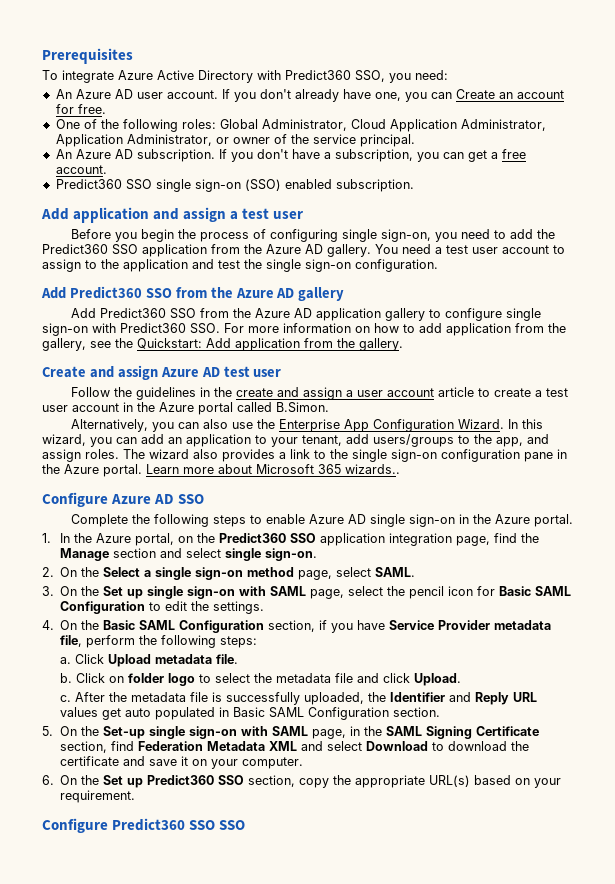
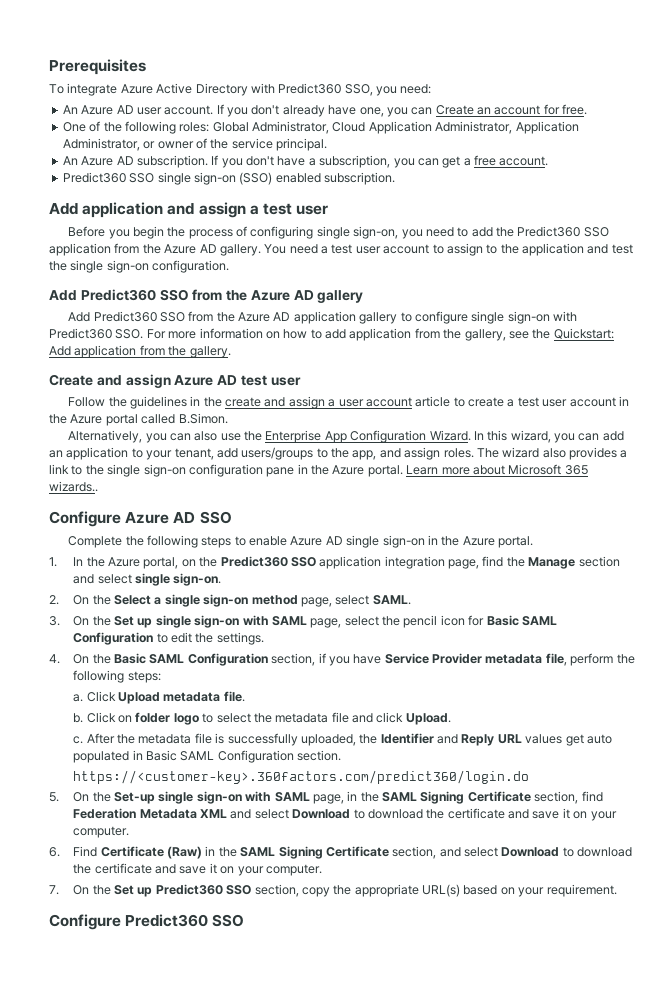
(441, 712) none -> [73,770,530,784] // https://<customer-key>.360factors.com/predict360/login.do
(54, 780) none -> [73,846,633,859] [73,863,322,876] [49,885,59,895] Find Certificate (Raw) in the SAML Signing Certificate section, and select Download to download the certificate and save it on your computer. // 7.
[219,820,246,830] SSO -> (245, 920) none

